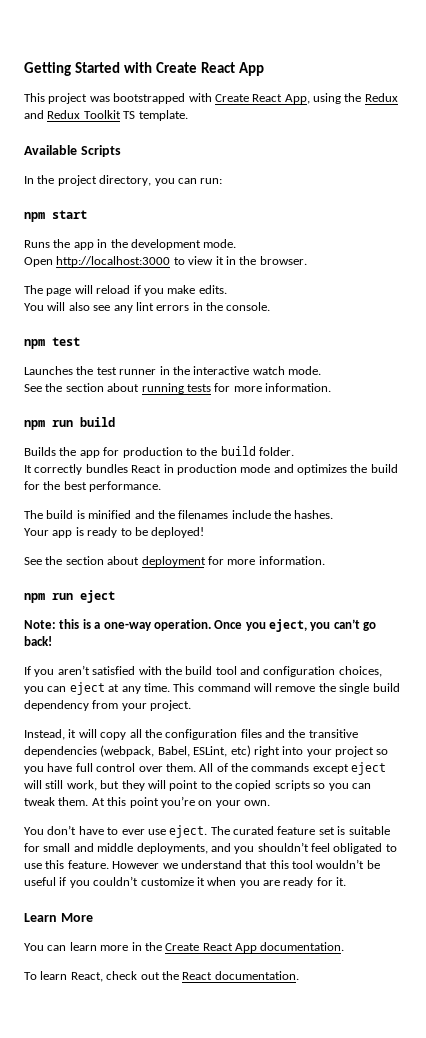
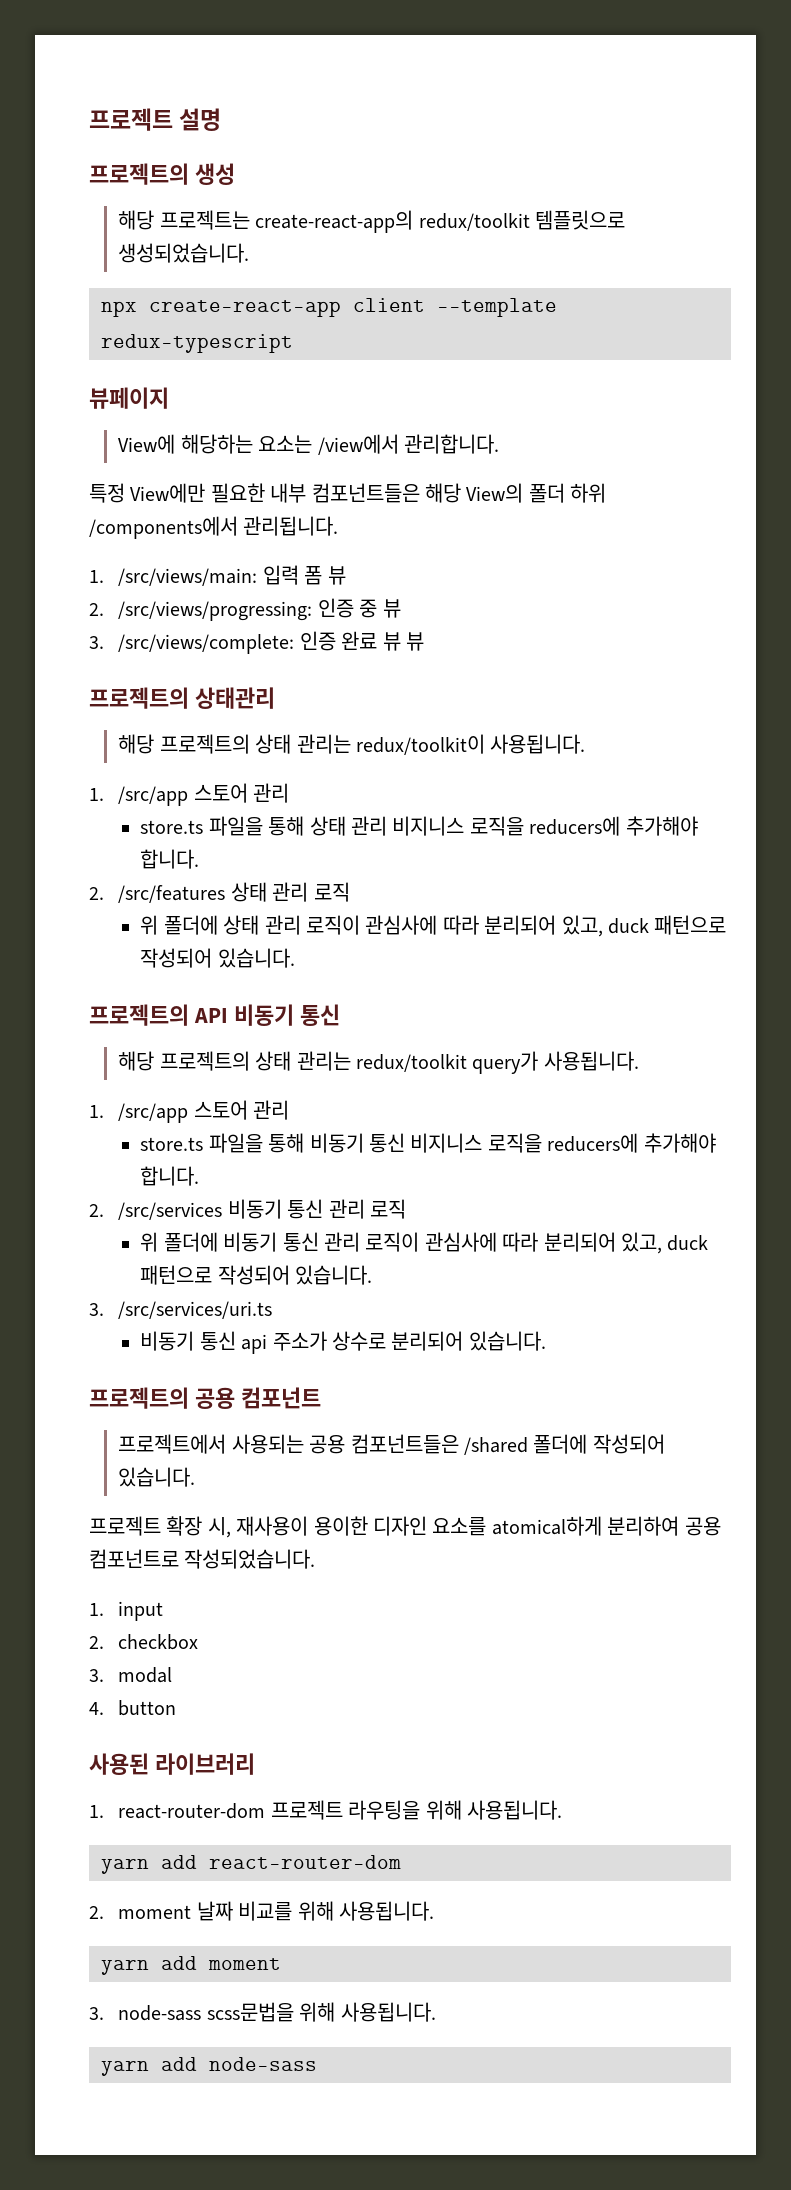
[24,62,264,76] [24,93,398,104] [24,110,188,121] [24,145,121,157] [24,175,223,186] [24,210,87,222] [24,239,237,250] [24,256,307,267] [24,285,227,296] [24,302,271,313] [24,337,80,349] [24,366,321,375] [24,383,331,394] [24,417,115,430] [24,446,294,458] [24,464,398,475] [24,481,162,492] [24,510,334,519] [24,527,205,538] [24,556,325,567] [24,590,115,603] [24,619,377,632] [24,636,52,646] [24,665,382,677] [24,682,400,695] [24,700,192,711] [24,729,358,740] [24,745,389,757] [24,762,387,775] [24,780,371,791] [24,796,270,808] [24,825,390,838] [24,842,397,854] [24,859,380,869] [24,876,347,888] [24,913,93,922] [24,942,345,953] [24,971,299,982] Getting Started with Create React App // This project was bootstrapped with Create React App, using the Redux and Redux Toolkit TS template. // Available Scripts // In the project directory, you can run: // npm start // Runs the app in the development mode. // Open http://localhost:3000 to view it in the browser. // The page will reload if you make edits. // You will also see any lint errors in the console. // npm test // Launches the test runner in the interactive watch mode. // See the section about running tests for more information. // npm run build // Builds the app for production to the build folder. // It correctly bundles React in production mode and optimizes the build for the best performance. // The build is minified and the filenames include the hashes. // Your app is ready to be deployed! // See the section about deployment for more information. // npm run eject // Note: this is a one-way operation. Once you eject, you can’t go back! // If you aren’t satisfied with the build tool and configuration choices, you can eject at any time. This command will remove the single build dependency from your project. // Instead, it will copy all the configuration files and the transitive dependencies (webpack, Babel, ESLint, etc) right into your project so you have full control over them. All of the commands except eject will still work, but they will point to the copied scripts so you can tweak them. At this point you’re on your own. // You don’t have to ever use eject. The curated feature set is suitable for small and middle deployments, and you shouldn’t feel obligated to use this feature. However we understand that this tool wouldn’t be useful if you couldn’t customize it when you are ready for it. // Learn More // You can learn more in the Create React App documentation. // To learn React, check out the React documentation. -> [89,108,222,131] [89,163,235,185] [118,210,625,233] [118,243,250,263] [101,298,557,317] [101,334,293,353] [89,387,169,409] [118,434,499,455] [89,483,607,503] [89,516,339,539] [89,565,346,586] [89,598,401,621] [89,631,424,654] [89,687,275,709] [118,734,586,755] [89,783,290,806] [140,816,698,836] [140,849,200,869] [89,882,350,903] [140,915,727,937] [140,948,295,968] [89,1004,340,1026] [118,1051,639,1074] [89,1100,290,1123] [140,1133,716,1153] [140,1166,200,1186] [89,1199,406,1220] [140,1232,709,1254] [140,1265,373,1285] [89,1301,273,1319] [140,1331,546,1354] [89,1387,321,1409] [118,1434,665,1455] [118,1467,196,1487] [89,1516,721,1538] [89,1549,316,1569] [89,1601,164,1621] [89,1634,199,1650] [89,1667,173,1683] [89,1700,177,1716] [89,1753,255,1775] [89,1800,562,1820] [101,1855,401,1874] [89,1901,434,1921] [101,1956,281,1975] [89,2002,436,2022] [101,2057,317,2076] 프로젝트 설명 // 프로젝트의 생성 // 해당 프로젝트는 create-react-app의 redux/toolkit 템플릿으로 생성되었습니다. // npx create-react-app client --template redux-typescript // 뷰페이지 // View에 해당하는 요소는 /view에서 관리합니다. // 특정 View에만 필요한 내부 컴포넌트들은 해당 View의 폴더 하위 /components에서 관리됩니다. // 1. /src/views/main: 입력 폼 뷰 // 2. /src/views/progressing: 인증 중 뷰 // 3. /src/views/complete: 인증 완료 뷰 뷰 // 프로젝트의 상태관리 // 해당 프로젝트의 상태 관리는 redux/toolkit이 사용됩니다. // 1. /src/app 스토어 관리 // store.ts 파일을 통해 상태 관리 비지니스 로직을 reducers에 추가해야 합니다. // 2. /src/features 상태 관리 로직 // 위 폴더에 상태 관리 로직이 관심사에 따라 분리되어 있고, duck 패턴으로 작성되어 있습니다. // 프로젝트의 API 비동기 통신 // 해당 프로젝트의 상태 관리는 redux/toolkit query가 사용됩니다. // 1. /src/app 스토어 관리 // store.ts 파일을 통해 비동기 통신 비지니스 로직을 reducers에 추가해야 합니다. // 2. /src/services 비동기 통신 관리 로직 // 위 폴더에 비동기 통신 관리 로직이 관심사에 따라 분리되어 있고, duck 패턴으로 작성되어 있습니다. // 3. /src/services/uri.ts // 비동기 통신 api 주소가 상수로 분리되어 있습니다. // 프로젝트의 공용 컴포넌트 // 프로젝트에서 사용되는 공용 컴포넌트들은 /shared 폴더에 작성되어 있습니다. // 프로젝트 확장 시, 재사용이 용이한 디자인 요소를 atomical하게 분리하여 공용 컴포넌트로 작성되었습니다. // 1. input // 2. checkbox // 3. modal // 4. button // 사용된 라이브러리 // 1. react-router-dom 프로젝트 라우팅을 위해 사용됩니다. // yarn add react-router-dom // 2. moment 날짜 비교를 위해 사용됩니다. // yarn add moment // 3. node-sass scss문법을 위해 사용됩니다. // yarn add node-sass

